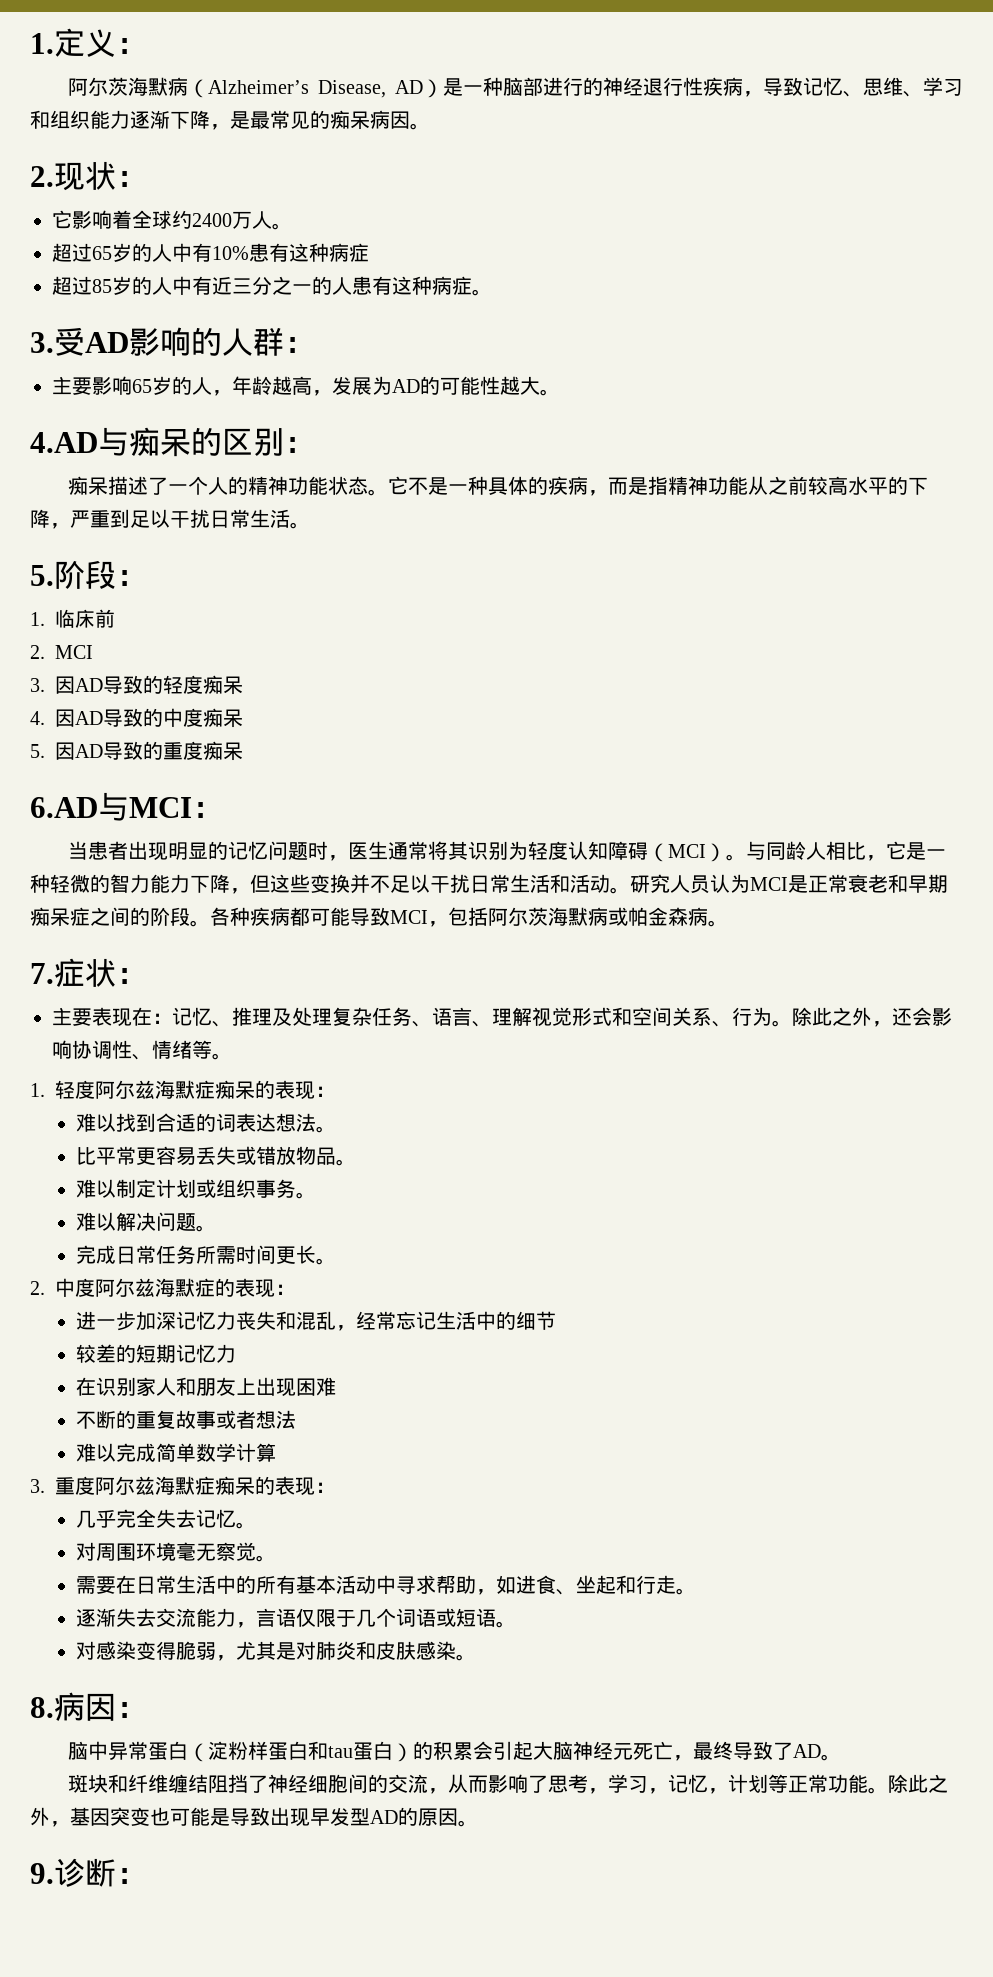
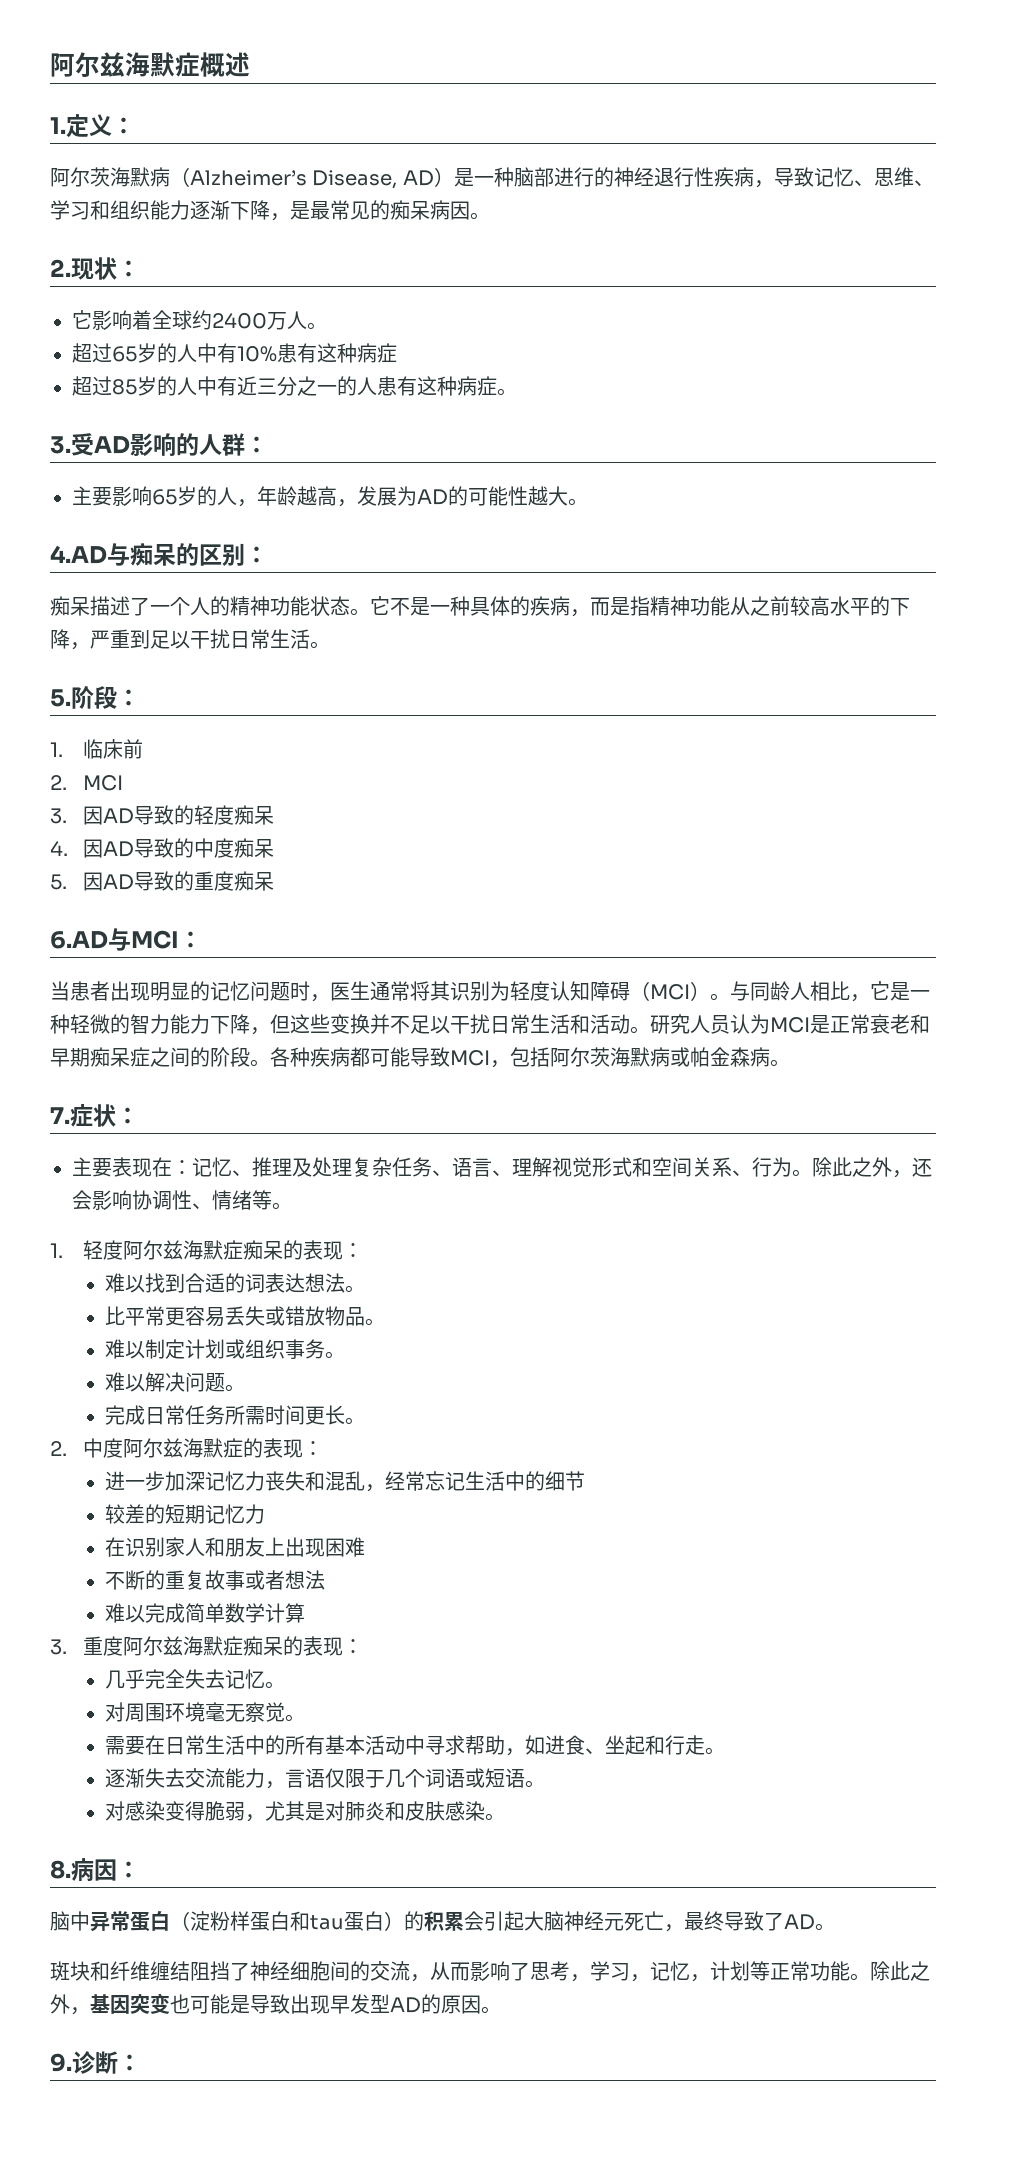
(30, 43) none -> [50,52,250,77] 阿尔兹海默症概述 //

